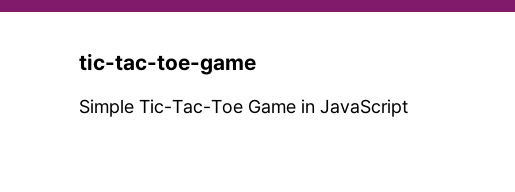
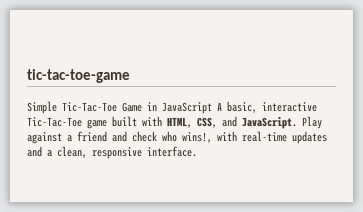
(408, 108) none -> [217,101,317,113] [27,116,322,129] [27,131,327,144] [27,146,197,159] A basic, interactive Tic-Tac-Toe game built with HTML, CSS, and JavaScript. Play against a friend and check who wins!, with real-time updates and a clean, responsive interface.

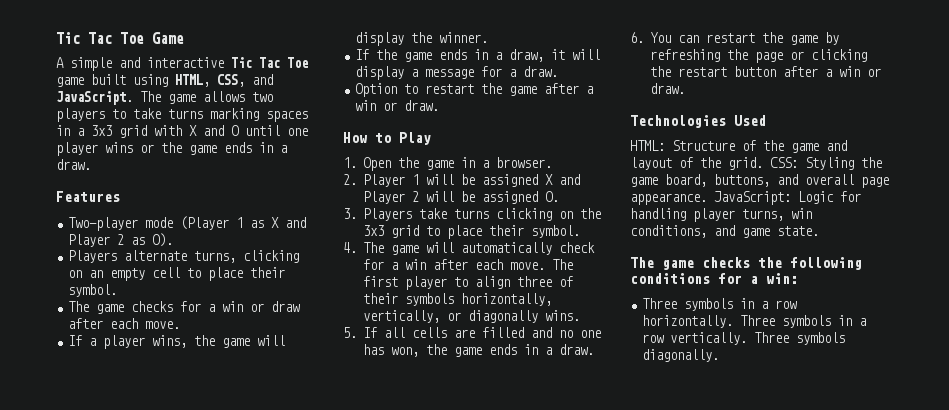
[27,69,130,83] [27,101,317,114] [27,117,82,127] tic-tac-toe-game // Simple Tic-Tac-Toe Game in JavaScript A basic, interactive Tic-Tac-Toe -> [56,32,184,44] [56,57,308,71] Tic Tac Toe Game // A simple and interactive Tic Tac Toe
[142,116,162,126] with -> [133,74,168,87] using
[302,116,322,129] [27,131,327,144] [27,146,197,159] Play against a friend and check who wins!, with real-time updates and a clean, responsive interface. -> [140,91,273,104] [56,108,308,122] [56,125,308,138] [56,142,287,156] [56,159,91,170] [56,191,120,202] [68,216,307,231] [68,233,174,247] [68,250,300,263] [68,267,286,281] [68,284,118,297] [68,301,301,314] [68,318,181,329] [68,335,286,349] [355,32,489,46] [355,49,601,62] [355,66,559,80] [355,83,594,97] [355,100,440,111] [343,132,431,145] [343,157,552,171] [343,174,580,187] [362,191,559,204] [343,208,601,221] [362,225,580,239] [343,242,595,255] [362,259,573,270] [362,276,573,290] [362,293,552,306] [362,310,580,323] [343,327,601,338] [362,344,594,357] [630,32,839,45] [649,49,867,63] [649,66,881,77] [649,83,685,94] [630,115,766,128] [630,140,847,153] [630,157,882,170] [630,174,889,188] [630,191,861,205] [630,208,812,222] [630,225,819,238] [630,257,862,270] [630,273,798,284] [642,298,798,311] [642,315,867,328] [642,332,846,345] [642,349,720,362] The game allows two players to take turns marking spaces in a 3x3 grid with X and O until one player wins or the game ends in a draw. // Features // Two-player mode (Player 1 as X and Player 2 as O). // Players alternate turns, clicking on an empty cell to place their symbol. // The game checks for a win or draw after each move. // If a player wins, the game will display the winner. // If the game ends in a draw, it will display a message for a draw. // Option to restart the game after a win or draw. // How to Play // 1. Open the game in a browser. // 2. Player 1 will be assigned X and Player 2 will be assigned O. // 3. Players take turns clicking on the 3x3 grid to place their symbol. // 4. The game will automatically check for a win after each move. The first player to align three of their symbols horizontally, vertically, or diagonally wins. // 5. If all cells are filled and no one has won, the game ends in a draw. // 6. You can restart the game by refreshing the page or clicking the restart button after a win or draw. // Technologies Used // HTML: Structure of the game and layout of the grid. CSS: Styling the game board, buttons, and overall page appearance. JavaScript: Logic for handling player turns, win conditions, and game state. // The game checks the following conditions for a win: // Three symbols in a row horizontally. Three symbols in a row vertically. Three symbols diagonally.

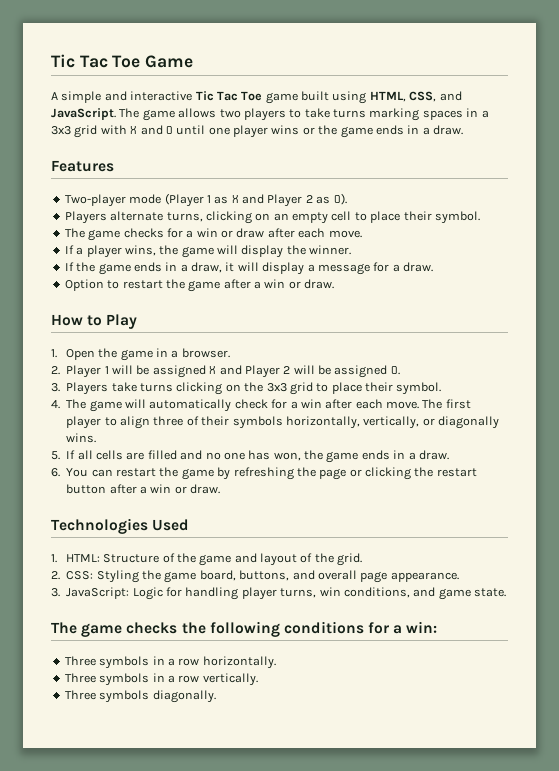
(766, 120) none -> [51,554,57,563] 1.
(763, 163) none -> [51,571,60,580] // 2.
(707, 199) none -> [51,588,60,597] // 3.
(734, 321) none -> (276, 662) //
(748, 338) none -> (258, 679) //

